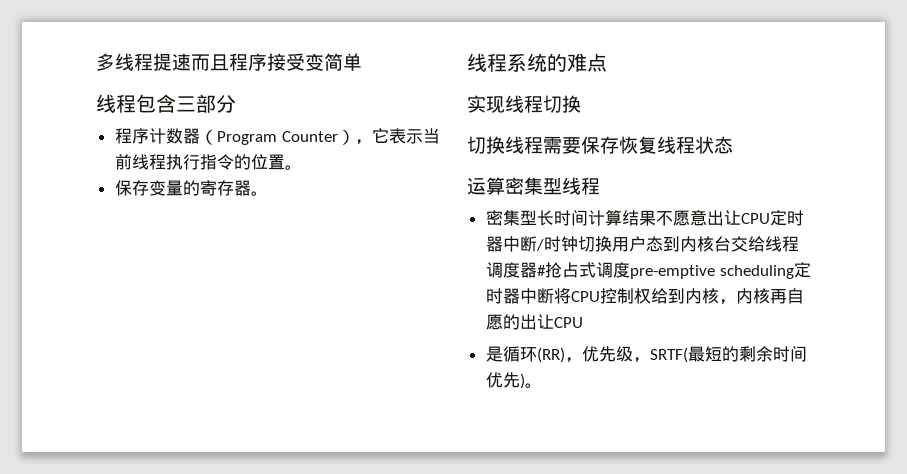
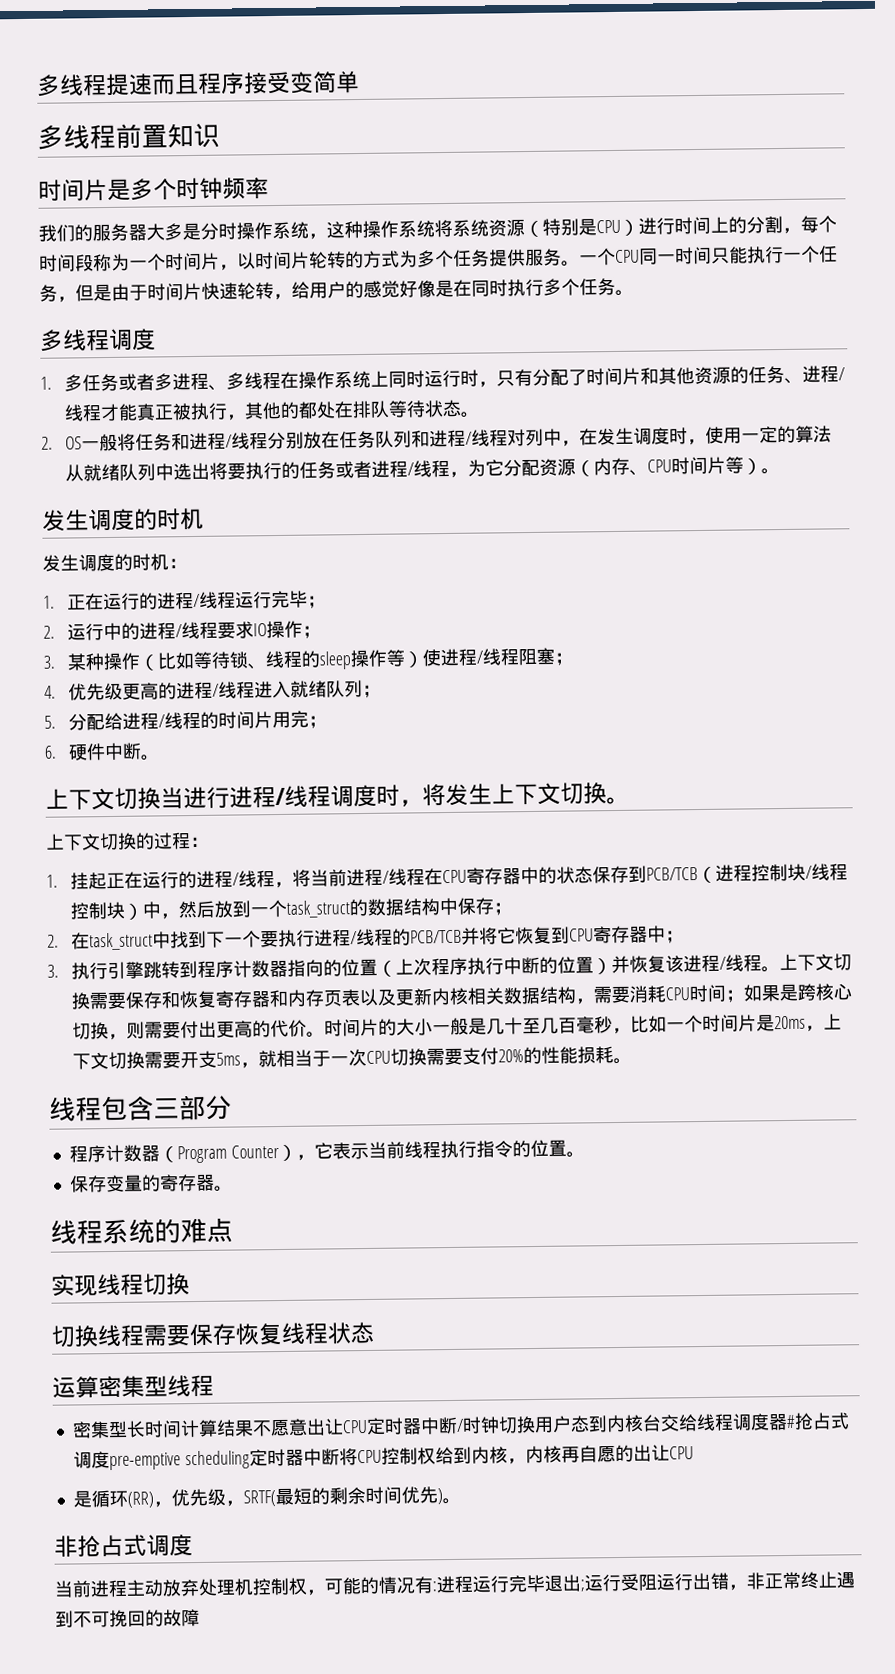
(362, 62) none -> [37,122,220,150] [38,177,269,202] [38,215,837,242] [39,245,838,272] [39,277,634,303] [39,328,156,352] [40,365,846,392] [64,399,481,422] [41,425,833,452] [65,456,781,482] [42,507,204,532] [42,553,187,572] [43,590,327,611] [43,620,322,641] [43,647,574,671] [44,679,382,701] [44,710,328,731] [44,742,161,761] [45,782,630,811] [45,832,209,851] [46,863,849,890] [70,897,513,920] [47,925,685,951] [47,953,853,980] [71,983,853,1010] [72,1013,843,1041] [72,1046,633,1070] // 多线程前置知识 // 时间片是多个时钟频率 // 我们的服务器大多是分时操作系统，这种操作系统将系统资源（特别是CPU）进行时间上的分割，每个时间段称为一个时间片，以时间片轮转的方式为多个任务提供服务。一个CPU同一时间只能执行一个任务，但是由于时间片快速轮转，给用户的感觉好像是在同时执行多个任务。 // 多线程调度 // 1.多任务或者多进程、多线程在操作系统上同时运行时，只有分配了时间片和其他资源的任务、进程/线程才能真正被执行，其他的都处在排队等待状态。 // 2. OS一般将任务和进程/线程分别放在任务队列和进程/线程对列中，在发生调度时，使用一定的算法从就绪队列中选出将要执行的任务或者进程/线程，为它分配资源（内存、CPU时间片等）。 // 发生调度的时机 // 发生调度的时机： // 1.正在运行的进程/线程运行完毕； // 2.运行中的进程/线程要求IO操作； // 3.某种操作（比如等待锁、线程的sleep操作等）使进程/线程阻塞； // 4.优先级更高的进程/线程进入就绪队列； // 5.分配给进程/线程的时间片用完； // 6.硬件中断。 // 上下文切换当进行进程/线程调度时，将发生上下文切换。 // 上下文切换的过程： // 1.挂起正在运行的进程/线程，将当前进程/线程在CPU寄存器中的状态保存到PCB/TCB（进程控制块/线程控制块）中，然后放到一个task_struct的数据结构中保存； // 2.在task_struct中找到下一个要执行进程/线程的PCB/TCB并将它恢复到CPU寄存器中； // 3.执行引擎跳转到程序计数器指向的位置（上次程序执行中断的位置）并恢复该进程/线程。上下文切换需要保存和恢复寄存器和内存页表以及更新内核相关数据结构，需要消耗CPU时间；如果是跨核心切换，则需要付出更高的代价。时间片的大小一般是几十至几百毫秒，比如一个时间片是20ms，上下文切换需要开支5ms，就相当于一次CPU切换需要支付20%的性能损耗。
(542, 385) none -> [54,1534,193,1558] [54,1571,855,1598] [55,1609,200,1628] // 非抢占式调度 // 当前进程主动放弃处理机控制权，可能的情况有:进程运行完毕退出;运行受阻运行出错，非正常终止遇到不可挽回的故障

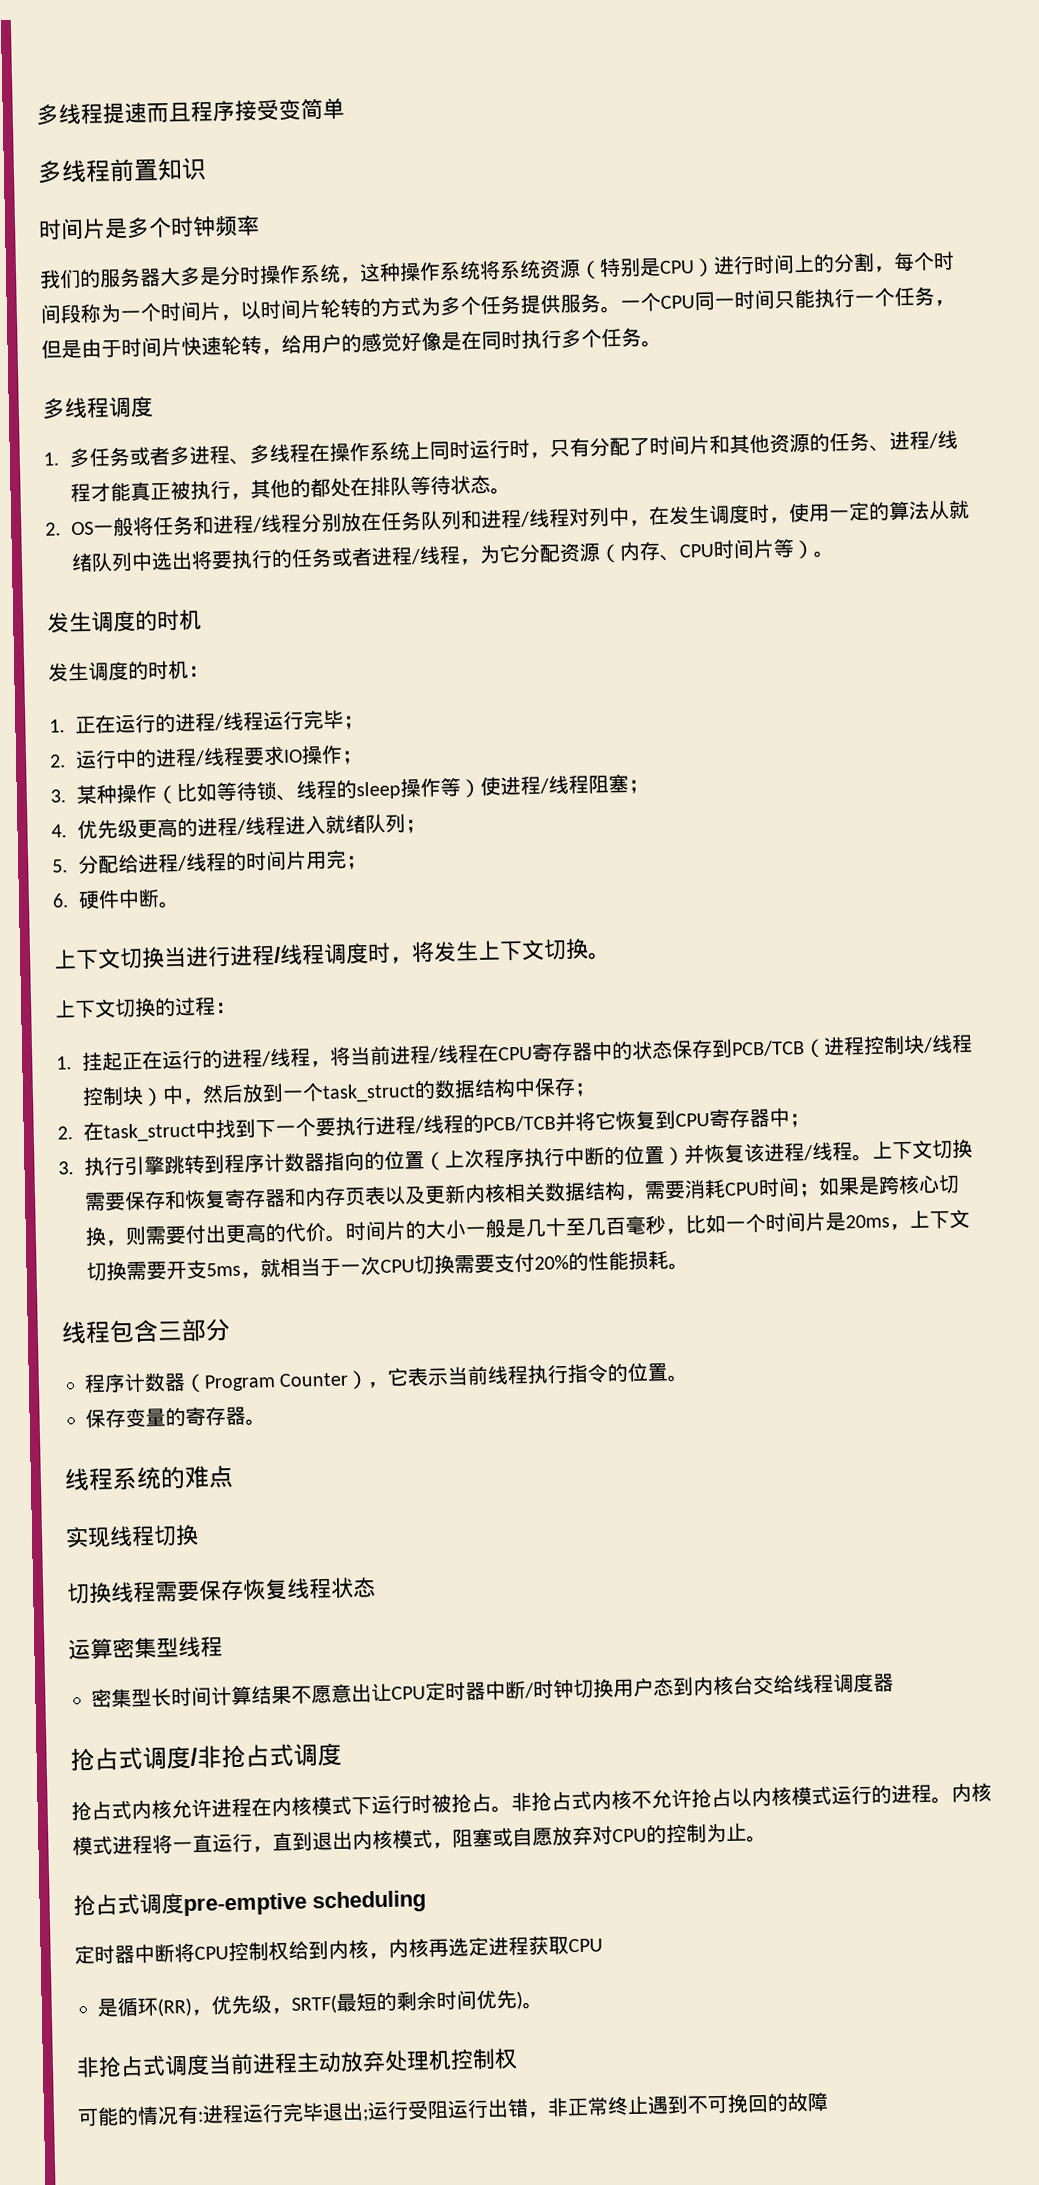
[785,1414,796,1429] # -> [70,1742,342,1772] [71,1782,992,1821] [72,1822,767,1856] // 抢占式调度/非抢占式调度 // 抢占式内核允许进程在内核模式下运行时被抢占。非抢占式内核不允许抢占以内核模式运行的进程。内核模式进程将一直运行，直到退出内核模式，阻塞或自愿放弃对CPU的控制为止。 //
(250, 1460) none -> (426, 1902) //
[578,1444,670,1463] 自愿的出让 -> [448,1935,569,1957] 选定进程获取
(193, 1545) // -> (210, 2065) none
[306,1589,325,1596] ， -> (518, 2059) //

